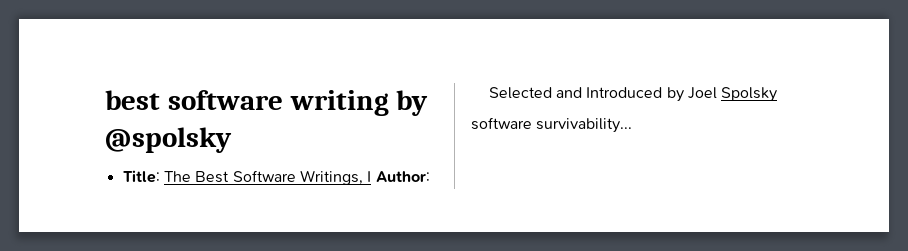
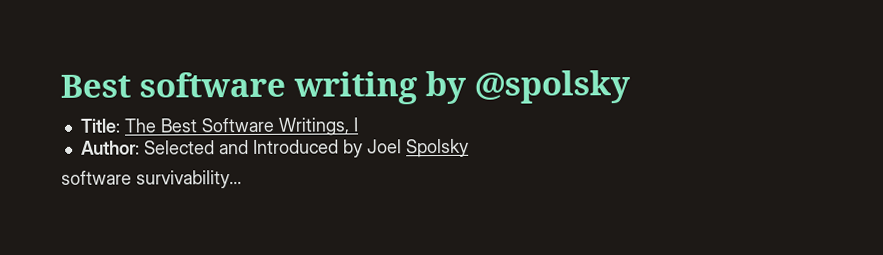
[105,90,160,110] best -> [60,74,131,98] Best
(372, 176) none -> (359, 124) //

